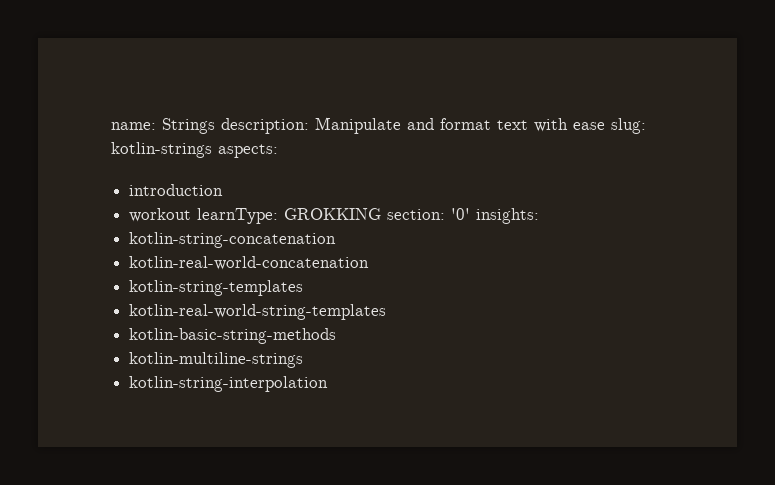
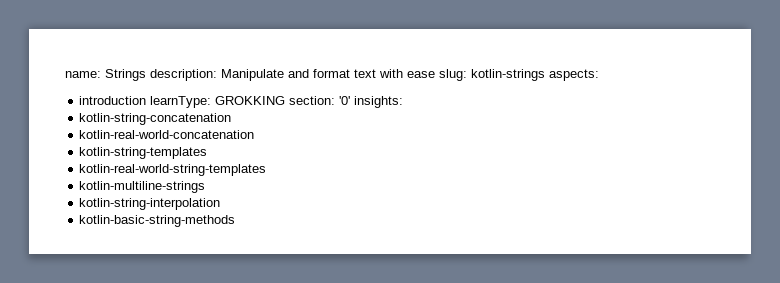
[129,208,192,222] // workout -> (147, 100) none
[129,328,337,344] // kotlin-basic-string-methods -> (267, 170) none
(329, 384) none -> [79,215,236,227] // kotlin-basic-string-methods

